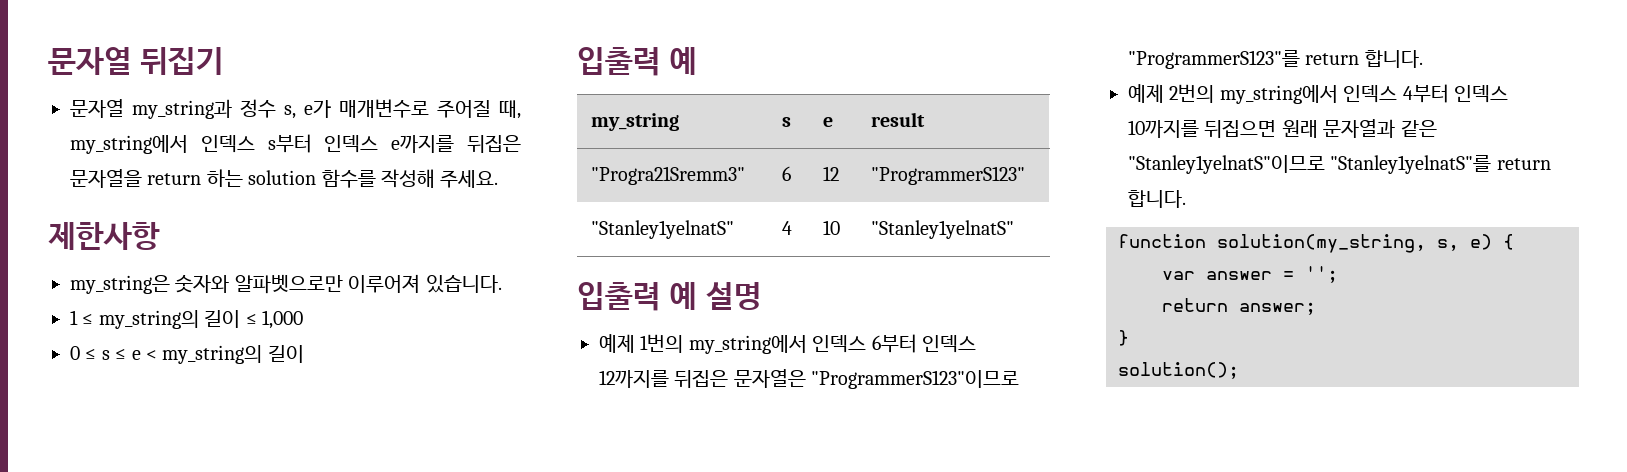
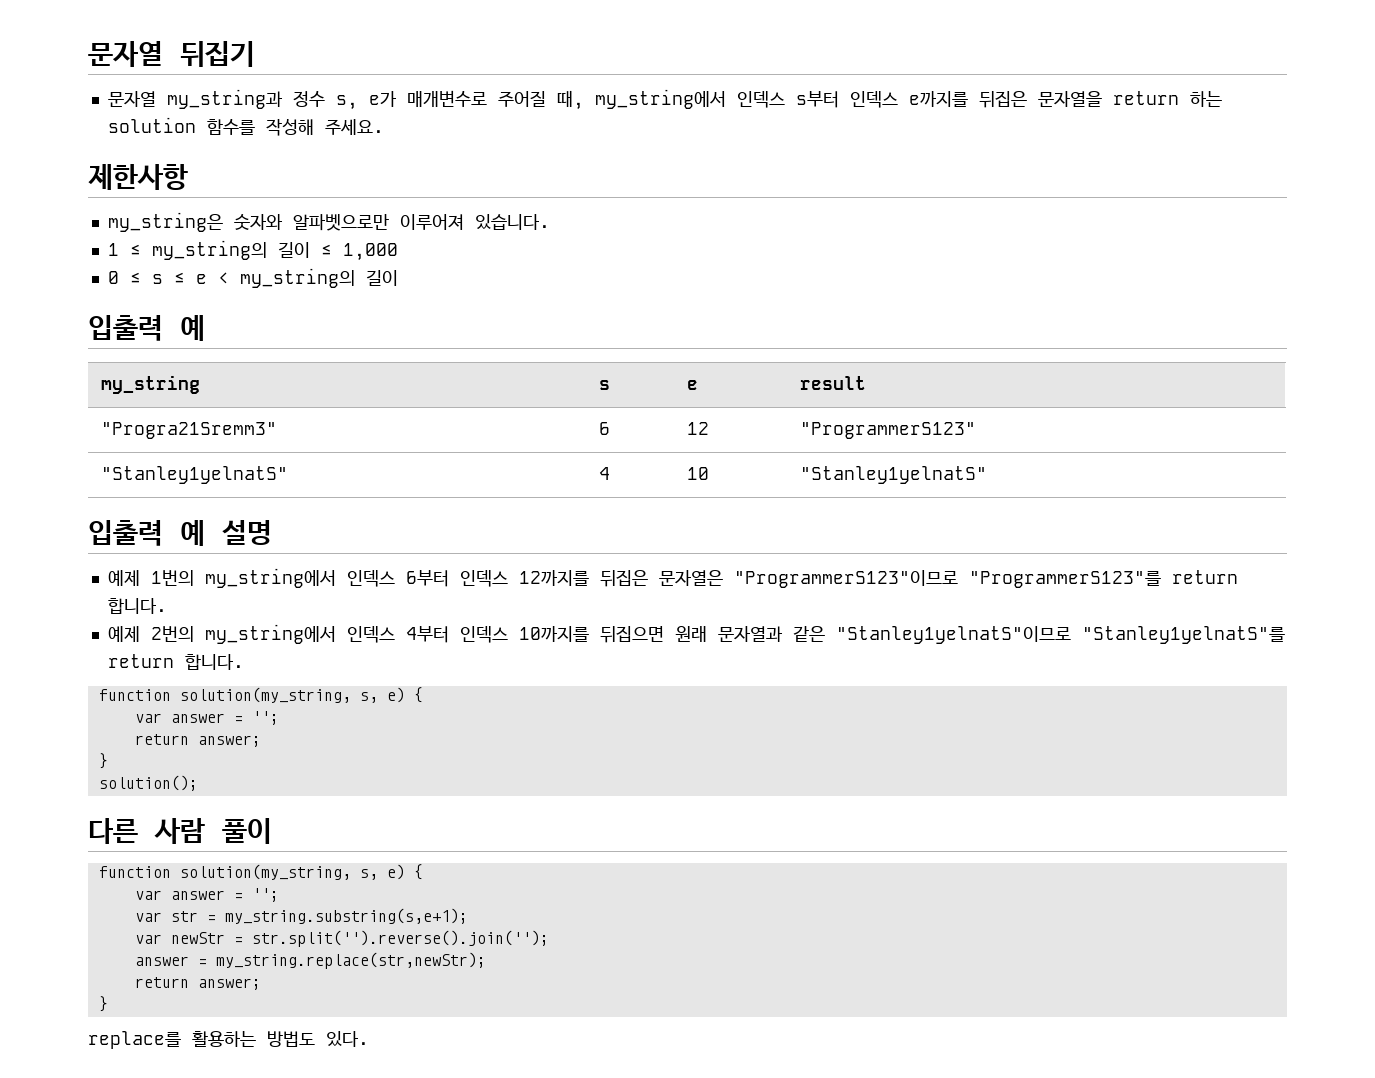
(1239, 370) none -> [88,818,272,844] [98,864,423,880] [134,888,279,902] [134,908,468,924] [134,930,549,947] [134,952,486,969] [134,977,261,990] [98,996,108,1012] [88,1031,369,1049] // 다른 사람 풀이 // function solution(my_string, s, e) { // var answer = ''; // var str = my_string.substring(s,e+1); // var newStr = str.split('').reverse().join(''); // answer = my_string.replace(str,newStr); // return answer; // } // replace를 활용하는 방법도 있다.

